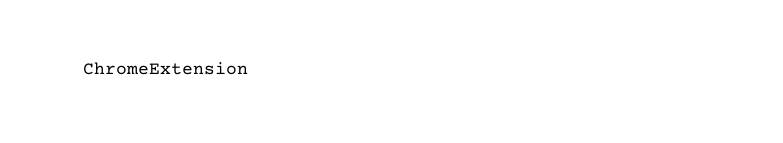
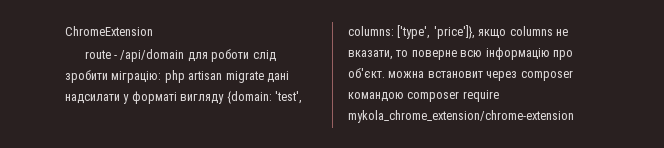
(248, 68) none -> [84,49,276,62] [65,70,289,83] [65,91,302,104] [348,25,568,39] [348,47,573,60] [348,68,573,81] [348,90,499,102] [348,110,574,123] // route - /api/domain для роботи слід зробити міграцію: php artisan migrate дані надсилати у форматі вигляду {domain: 'test', columns: ['type', 'price']}, якщо columns не вказати, то поверне всю інформацію про об'єкт. можна встановит через composer командою composer require mykola_chrome_extension/chrome-extension

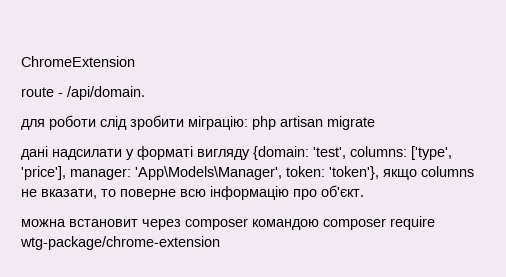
[120,49,185,62] /api/domain -> [67,86,145,100] /api/domain. //
(264, 77) none -> (375, 123) //
[433,25,475,39] 'price']}, -> [21,166,379,180] 'price'], manager: 'App\Models\Manager', token: 'token'},
(385, 73) none -> (364, 191) //
[348,110,574,123] mykola_chrome_extension/chrome-extension -> [20,236,220,250] wtg-package/chrome-extension

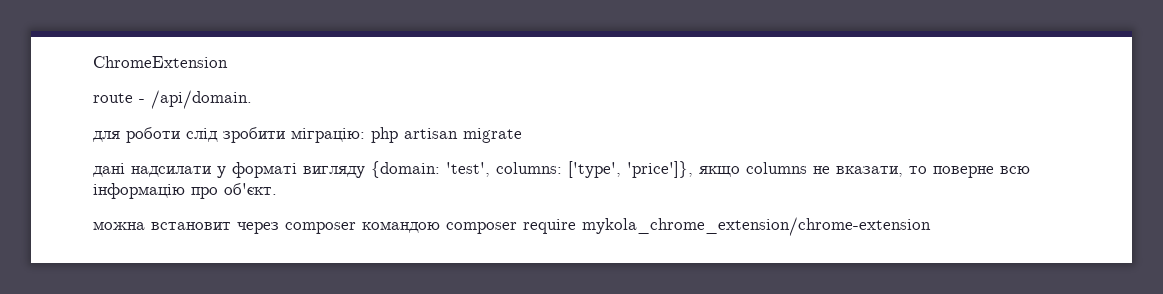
[21,166,379,180] 'price'], manager: 'App\Models\Manager', token: 'token'}, -> [627,161,693,178] 'price']},
[20,236,220,250] wtg-package/chrome-extension -> [582,217,931,236] mykola_chrome_extension/chrome-extension

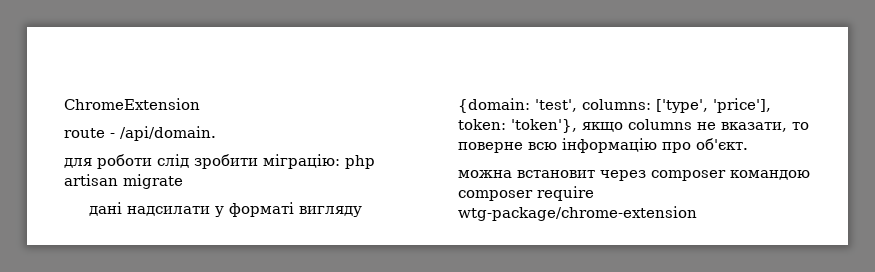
[627,161,693,178] 'price']}, -> [713,98,771,113] [458,119,577,133] 'price'], token: 'token'},
[582,217,931,236] mykola_chrome_extension/chrome-extension -> [458,206,697,221] wtg-package/chrome-extension

